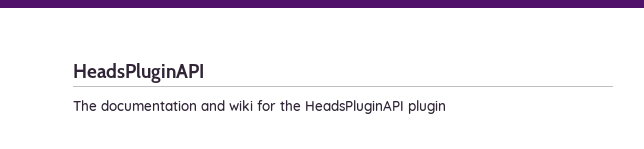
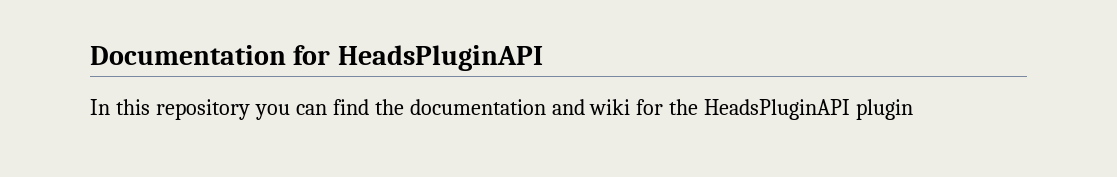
(73, 73) none -> [90,45,331,65] Documentation for
[73,100,97,111] The -> [90,99,404,120] In this repository you can find the

